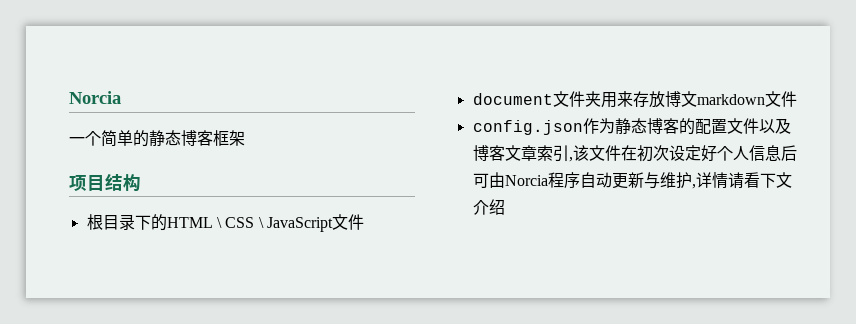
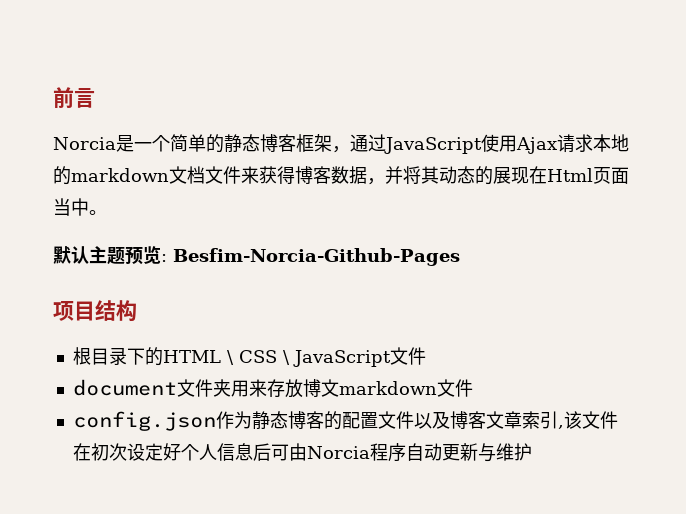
[69,91,121,104] Norcia // -> [53,87,95,109] [53,135,134,152] 前言 // Norcia是
(245, 138) none -> [332,134,629,154] [53,166,629,185] [53,198,107,216] [53,246,460,266] ，通过JavaScript使用Ajax请求本地的markdown文档文件来获得博客数据，并将其动态的展现在Html页面当中。 // 默认主题预览: Besfim-Norcia-Github-Pages
[691,172,792,189] [472,199,505,215] ,详情请看下文介绍 -> (532, 452) none

